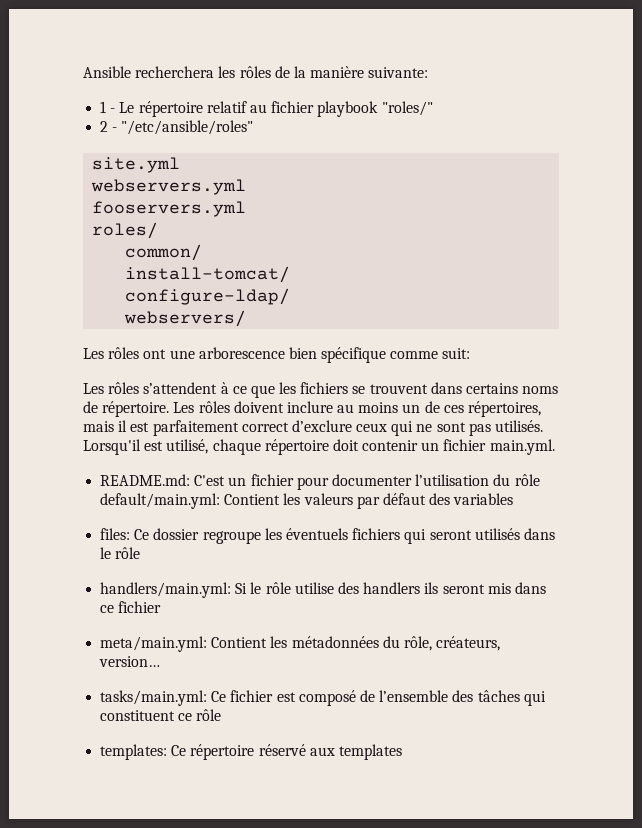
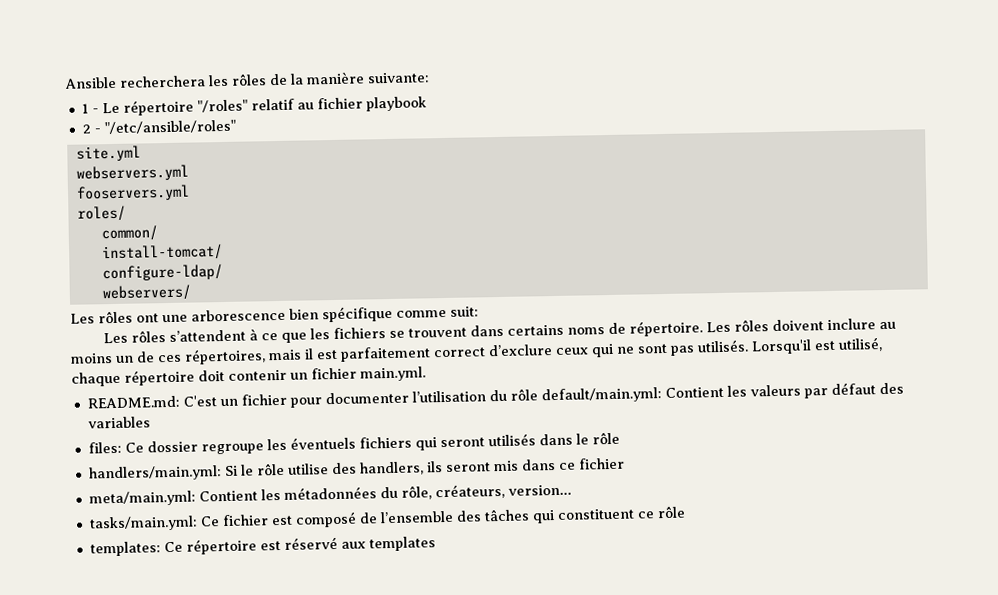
(203, 109) none -> [196,99,248,113] "/roles"
[381,101,433,116] "roles/" -> (427, 104) none
[363,582,421,594] handlers -> [358,461,424,476] handlers,
(255, 752) none -> [259,541,281,551] est

